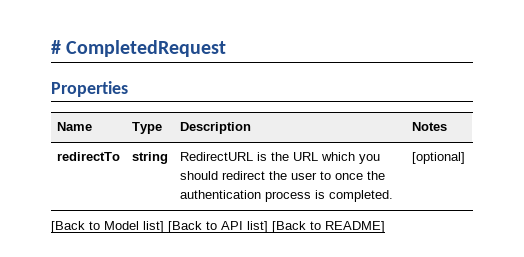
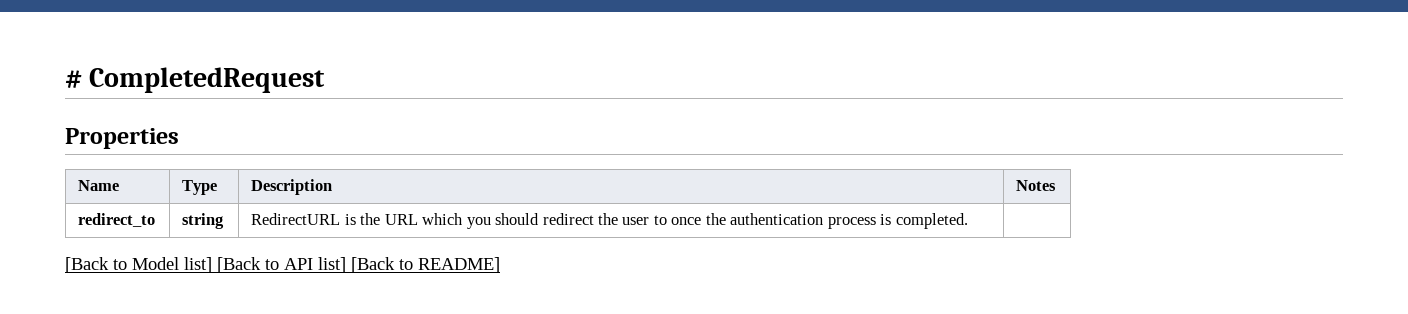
[56,152,120,161] redirectTo -> [78,213,156,227] redirect_to
[411,152,465,164] [optional] -> (968, 221) none

